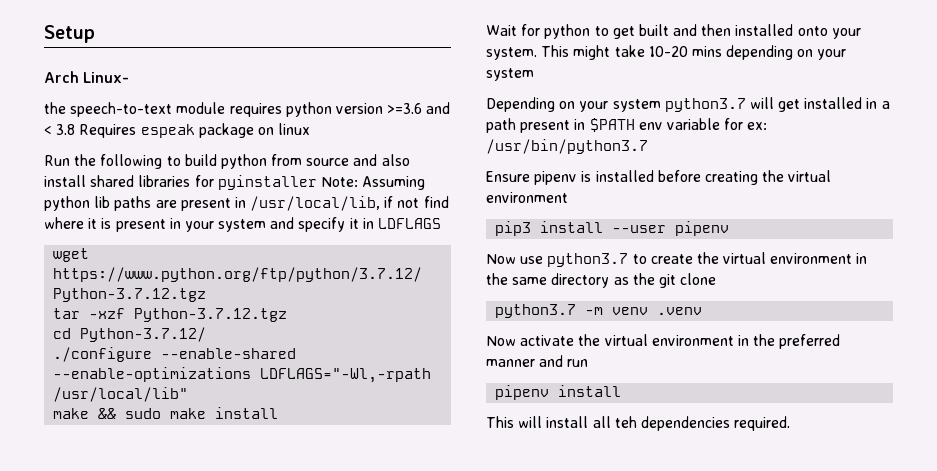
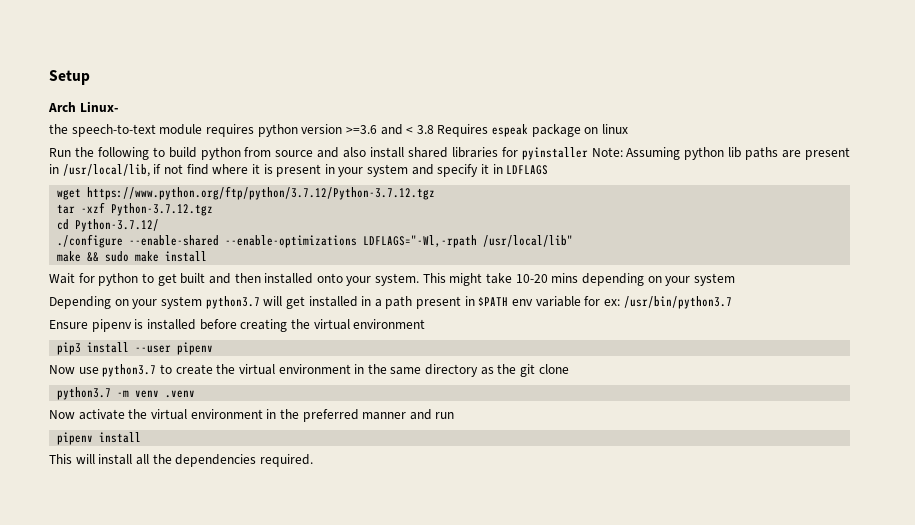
[614,416,637,428] teh -> [152,454,172,464] the

